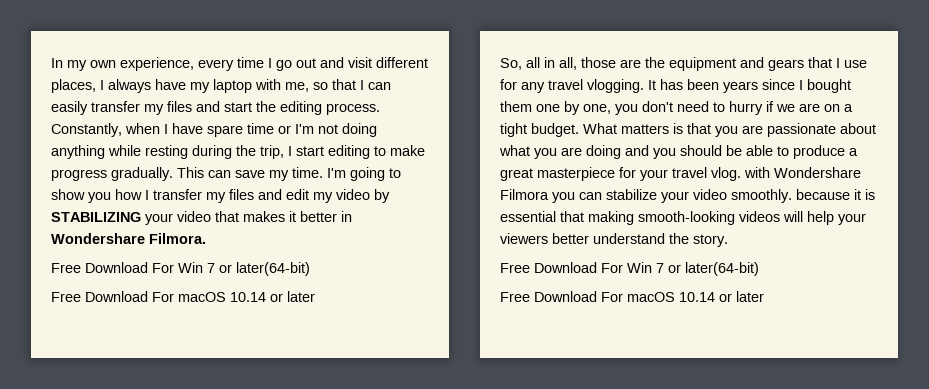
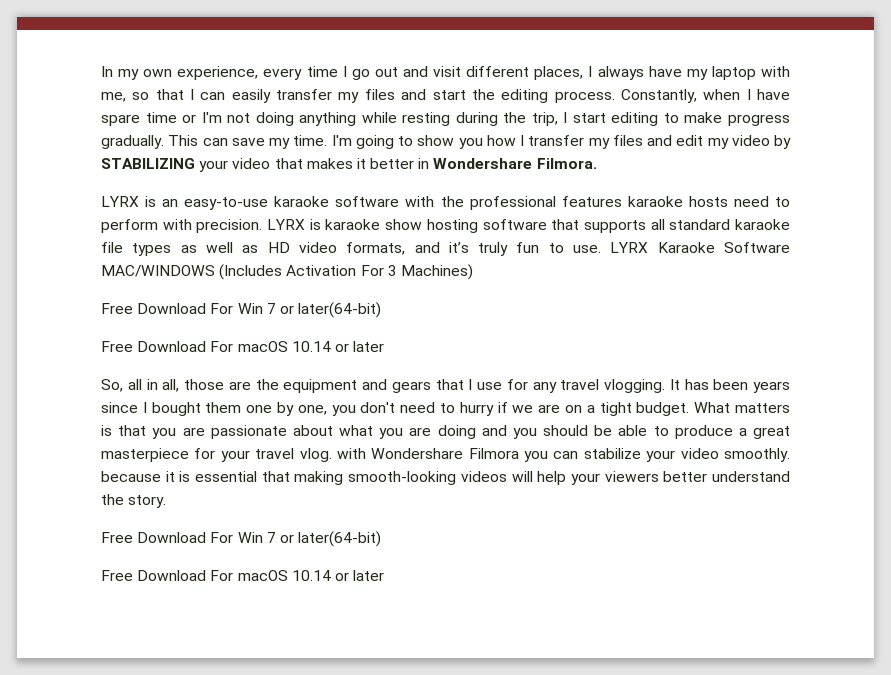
(206, 238) none -> [101,196,791,210] [101,219,791,233] [101,242,790,256] [101,264,473,280] // LYRX is an easy-to-use karaoke software with the professional features karaoke hosts need to perform with precision. LYRX is karaoke show hosting software that supports all standard karaoke file types as well as HD video formats, and it’s truly fun to use. LYRX Karaoke Software MAC/WINDOWS (Includes Activation For 3 Machines)

